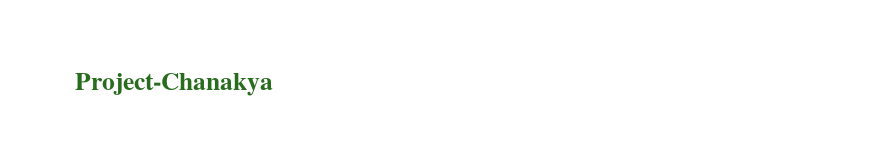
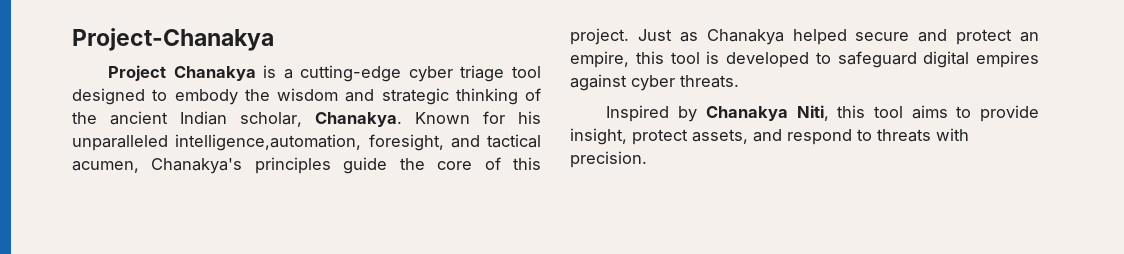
(273, 84) none -> [108,65,541,82] [72,88,541,105] [72,111,541,127] [72,134,541,151] [72,157,542,174] [570,28,1039,45] [570,51,1039,68] [570,74,739,91] [606,105,1039,122] [570,128,969,145] [570,151,647,168] // Project Chanakya is a cutting-edge cyber triage tool designed to embody the wisdom and strategic thinking of the ancient Indian scholar, Chanakya. Known for his unparalleled intelligence,automation, foresight, and tactical acumen, Chanakya's principles guide the core of this project. Just as Chanakya helped secure and protect an empire, this tool is developed to safeguard digital empires against cyber threats. // Inspired by Chanakya Niti, this tool aims to provide insight, protect assets, and respond to threats with precision.

